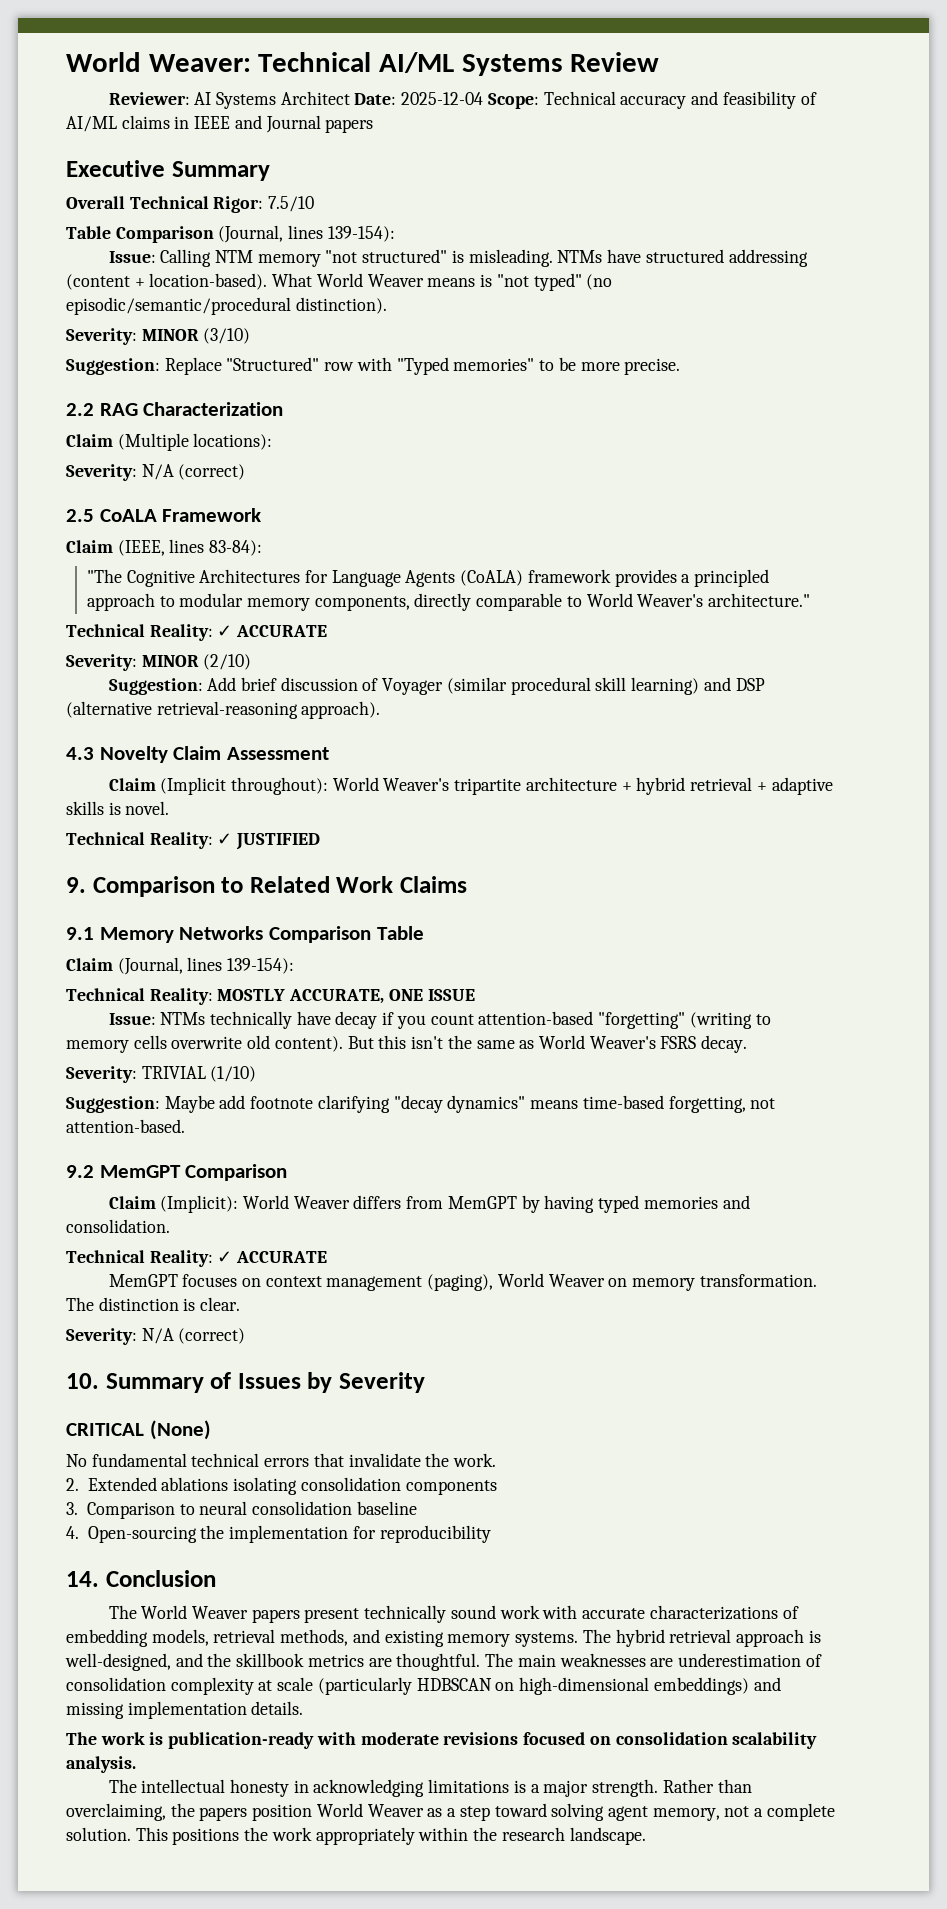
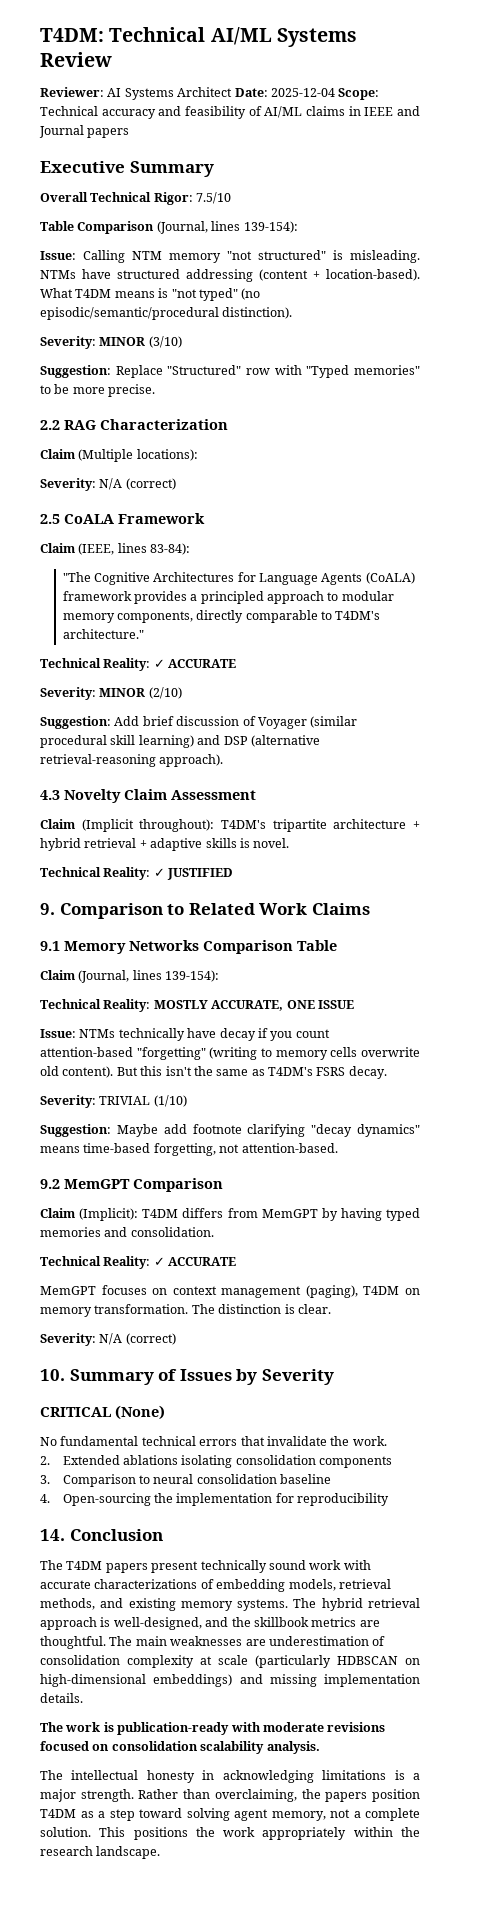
[66,52,251,72] World Weaver: -> [40,28,104,42] T4DM:
[316,273,424,287] World Weaver -> [75,289,112,298] T4DM
[586,593,704,607] World Weaver's -> [335,611,381,620] T4DM's
[332,777,450,791] World Weaver's -> [220,820,266,829] T4DM's
[538,1035,656,1049] World Weaver's -> [268,1067,313,1076] T4DM's
[242,1195,350,1209] World Weaver -> [142,1209,179,1218] T4DM
[497,1273,605,1287] World Weaver -> [363,1286,400,1295] T4DM
[141,1605,248,1619] World Weaver -> [66,1561,103,1570] T4DM
[316,1803,424,1817] World Weaver -> [40,1809,76,1818] T4DM

